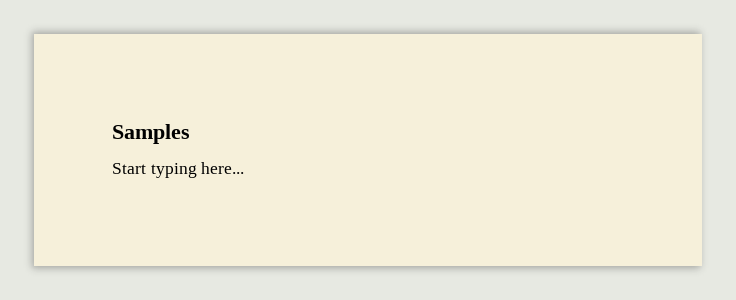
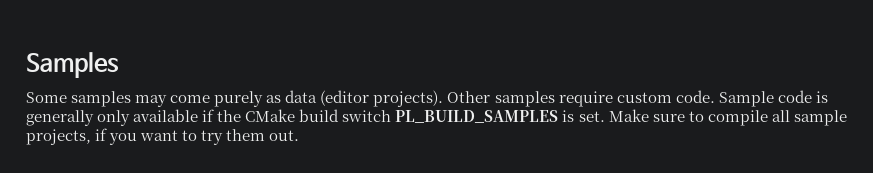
[112,162,245,178] Start typing here... -> [26,90,828,107] [26,109,847,126] [26,128,300,145] Some samples may come purely as data (editor projects). Other samples require custom code. Sample code is generally only available if the CMake build switch PL_BUILD_SAMPLES is set. Make sure to compile all sample projects, if you want to try them out.

